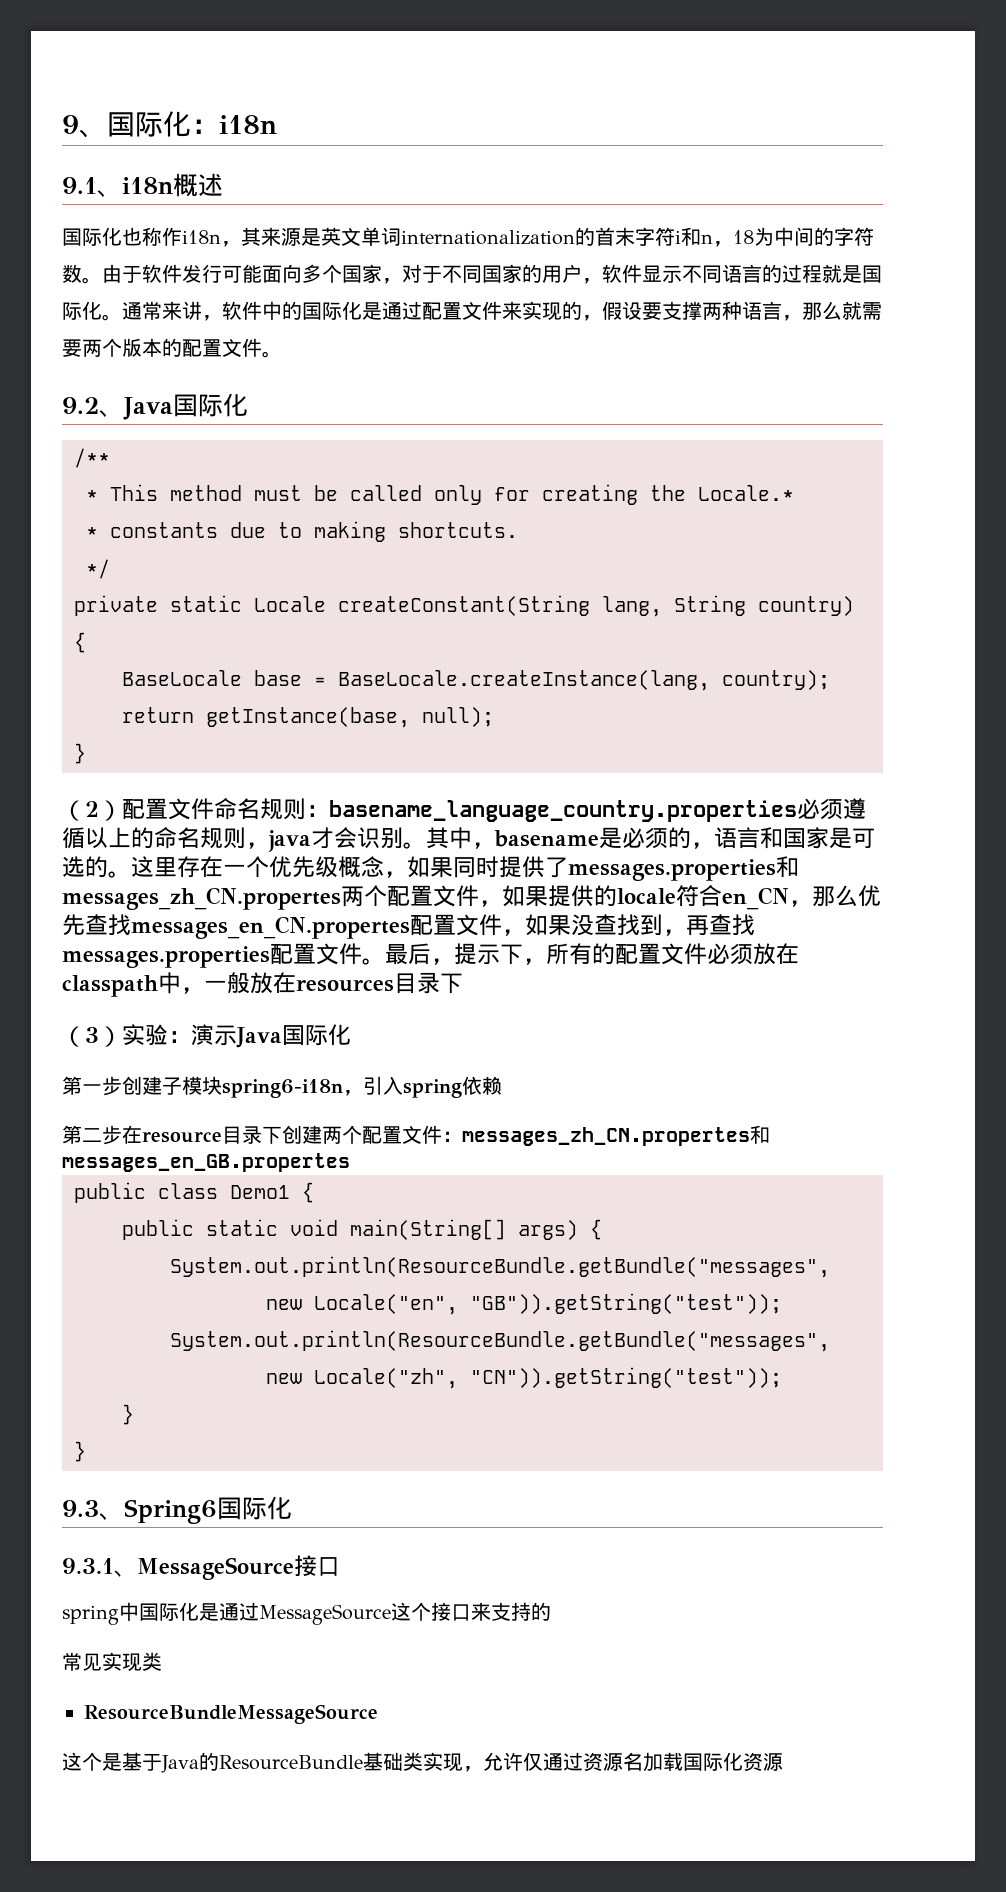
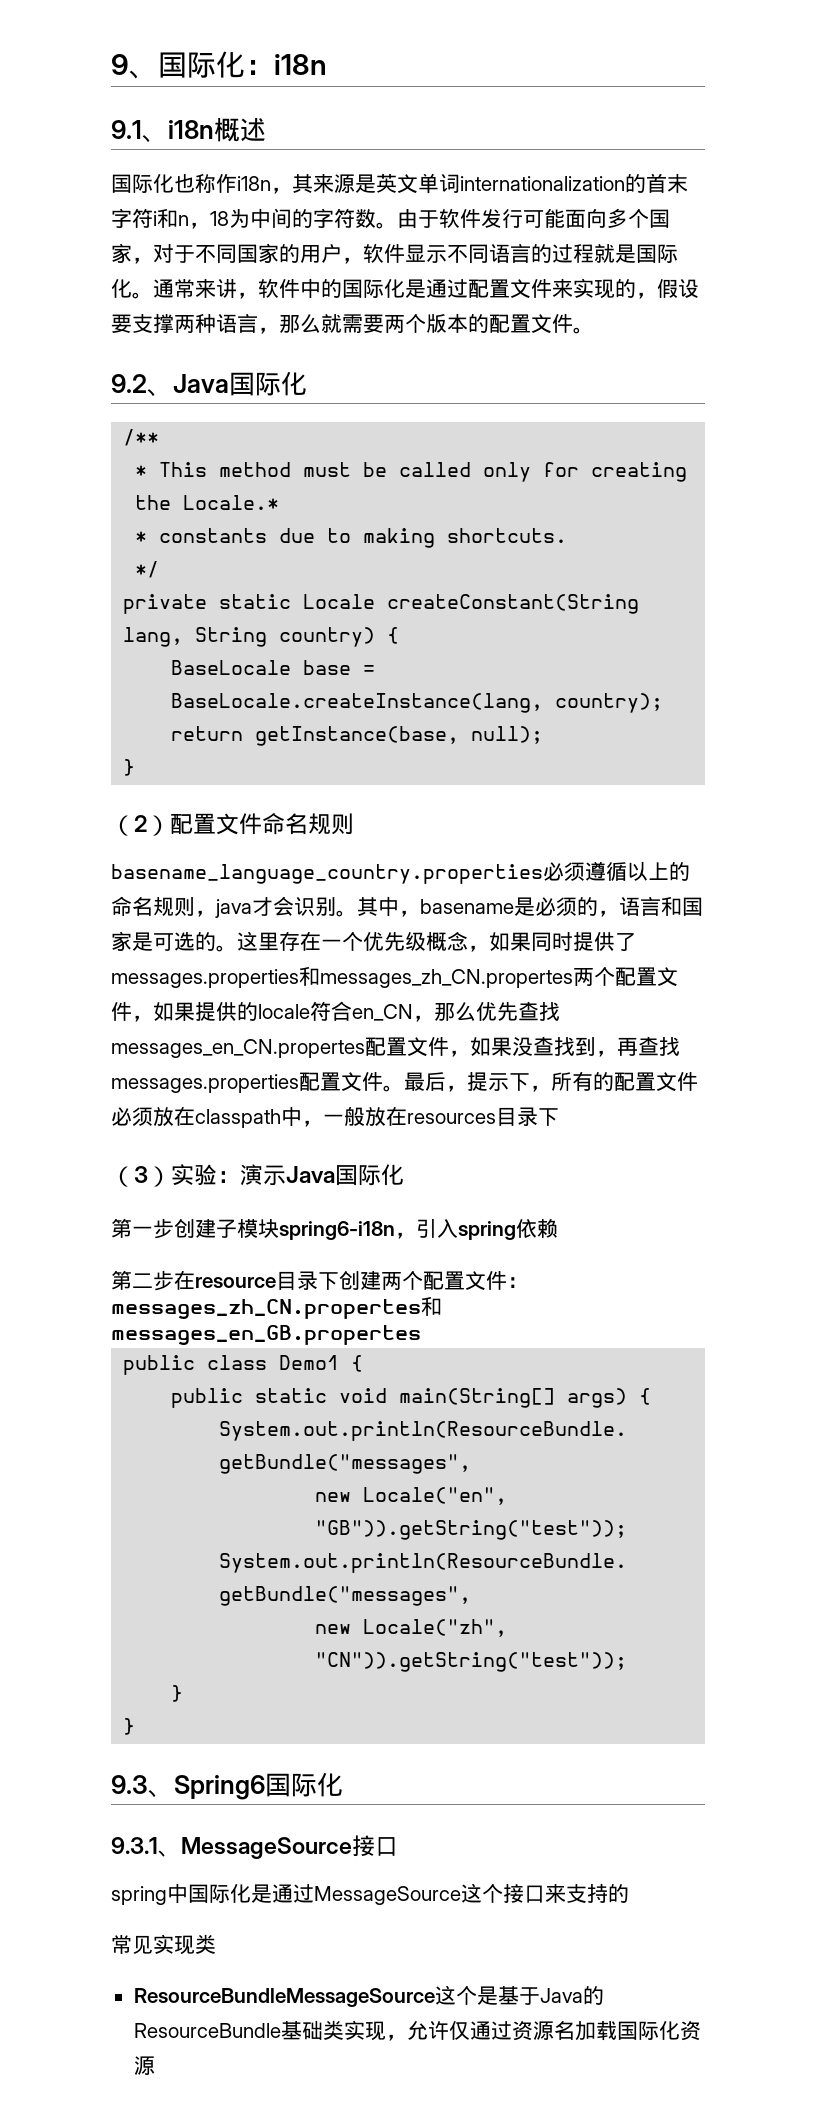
[306,805,329,817] ： -> (354, 824) //
(378, 1714) // -> (435, 1997) none

